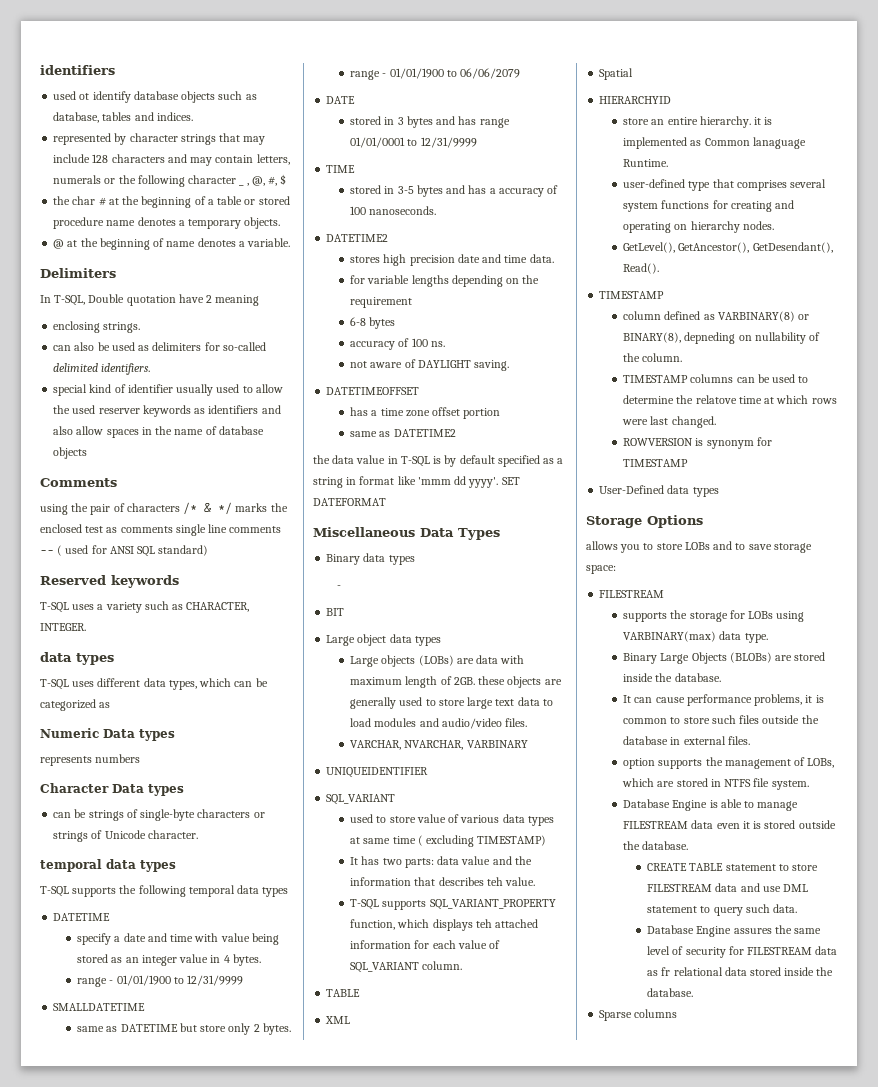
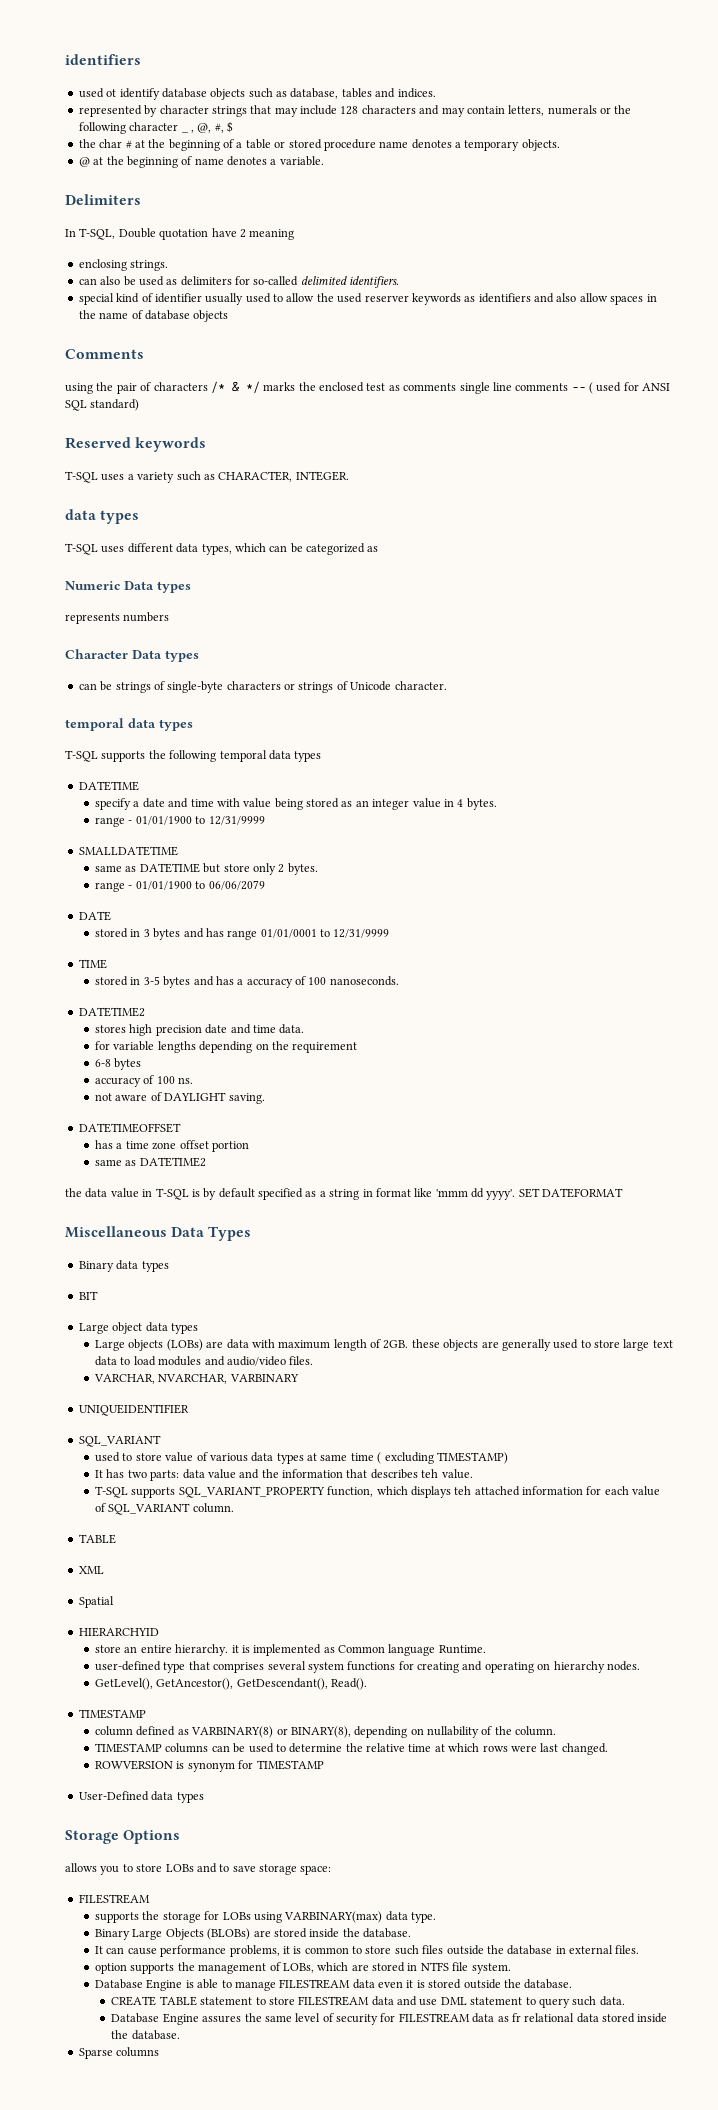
[336,585,341,589] // - -> (169, 1266) none
[752,137,806,149] lanaguage -> [388,1644,436,1656] language
[752,242,833,253] GetDesendant(), -> [236,1678,328,1690] GetDescendant(),
[684,332,736,344] depneding -> [354,1726,408,1738] depending
[695,395,737,404] relatove -> [366,1743,406,1752] relative

